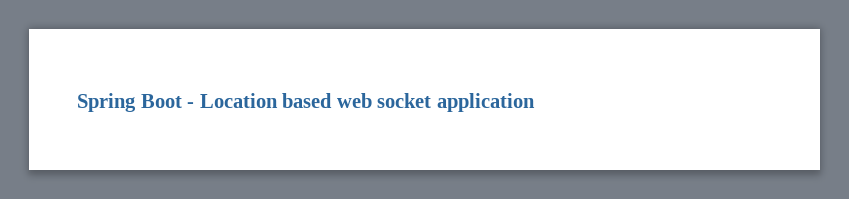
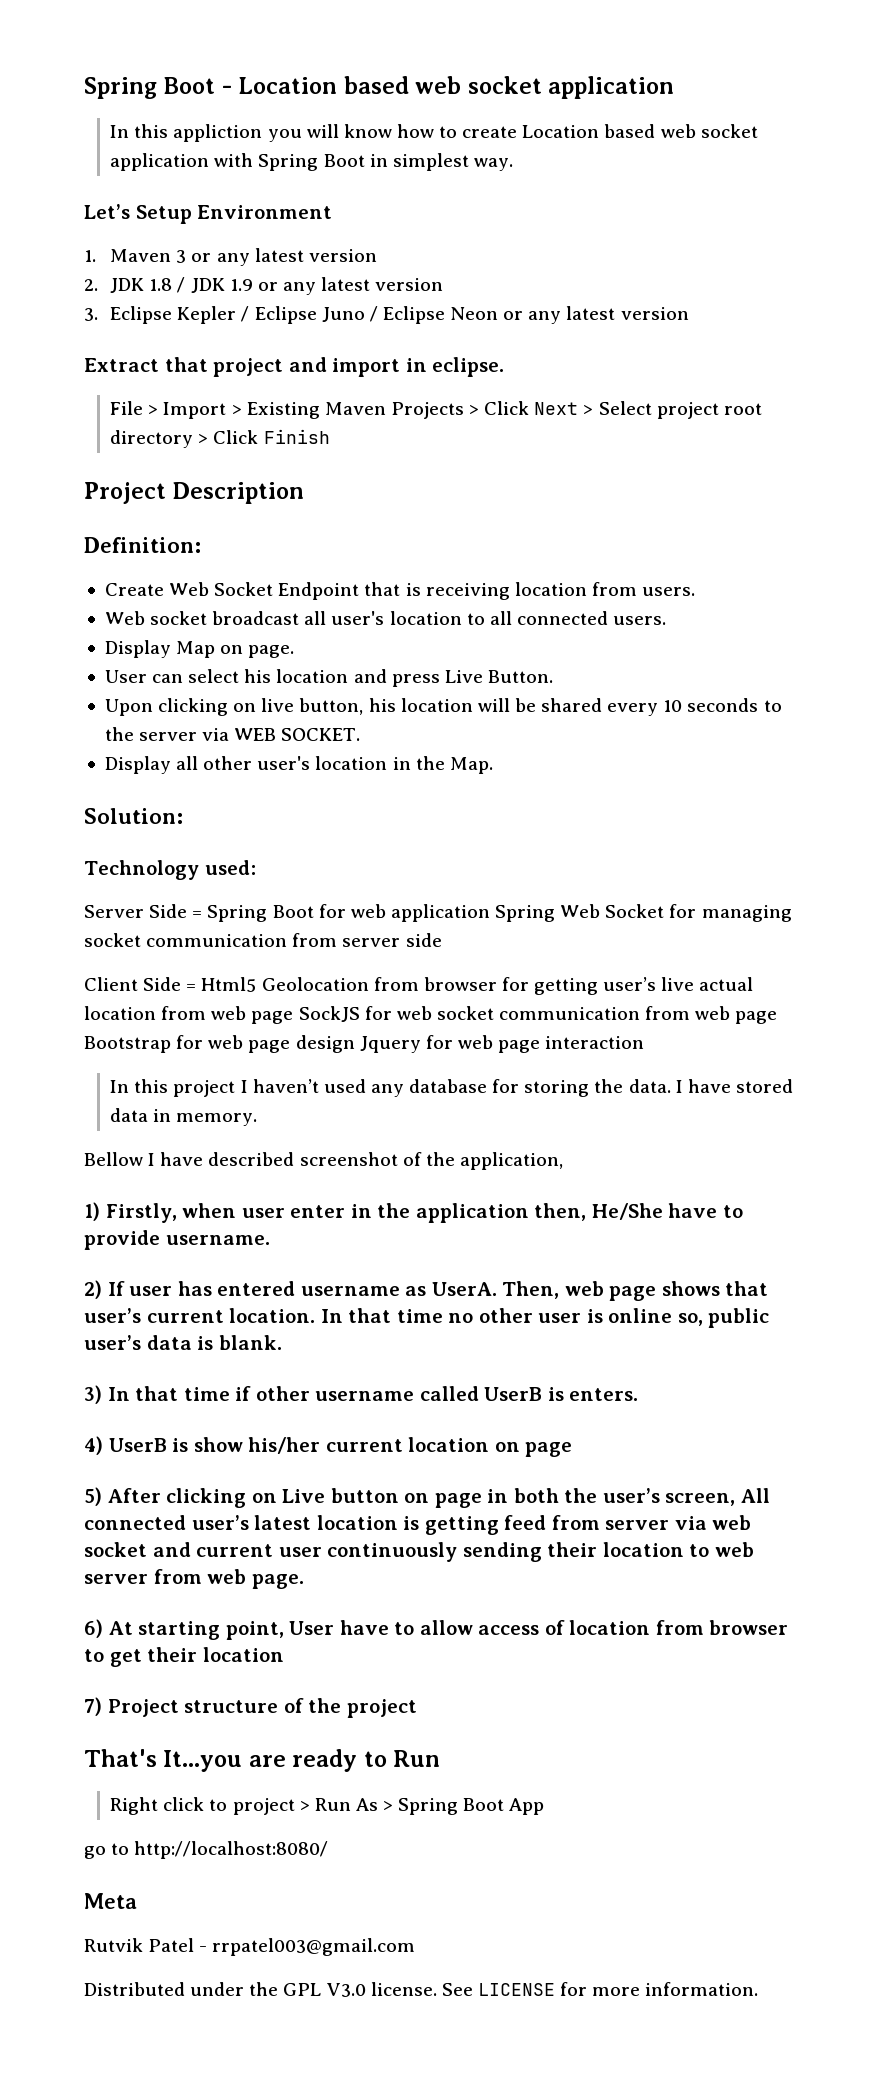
(535, 102) none -> [110,124,758,142] [110,153,513,171] [84,204,333,224] [84,248,377,266] [84,277,444,295] [84,306,689,324] [84,357,505,377] [110,401,762,419] [110,429,330,448] [84,482,305,504] [84,537,201,553] [104,582,696,600] [104,611,667,625] [104,640,295,658] [104,669,553,687] [104,698,782,716] [104,727,361,741] [104,756,493,774] [84,808,183,824] [84,860,256,880] [84,904,792,922] [84,933,442,947] [84,977,754,995] [84,1006,778,1024] [84,1035,645,1053] [110,1079,794,1097] [110,1108,258,1126] [84,1152,563,1170] [84,1202,743,1223] [84,1230,270,1250] [84,1280,769,1301] [84,1308,770,1328] [84,1335,282,1350] [84,1385,639,1404] [84,1436,573,1457] [84,1487,770,1508] [84,1515,752,1535] [84,1542,754,1562] [84,1569,304,1589] [84,1619,789,1640] [84,1647,284,1667] [84,1697,417,1718] [84,1749,441,1772] [110,1797,545,1815] [84,1841,329,1859] [84,1893,137,1909] [84,1938,416,1956] [84,1982,759,1997] // In this appliction you will know how to create Location based web socket application with Spring Boot in simplest way. // Let’s Setup Environment // 1. Maven 3 or any latest version // 2. JDK 1.8 / JDK 1.9 or any latest version // 3. Eclipse Kepler / Eclipse Juno / Eclipse Neon or any latest version // Extract that project and import in eclipse. // File > Import > Existing Maven Projects > Click Next > Select project root directory > Click Finish // Project Description // Definition: // Create Web Socket Endpoint that is receiving location from users. // Web socket broadcast all user's location to all connected users. // Display Map on page. // User can select his location and press Live Button. // Upon clicking on live button, his location will be shared every 10 seconds to the server via WEB SOCKET. // Display all other user's location in the Map. // Solution: // Technology used: // Server Side = Spring Boot for web application Spring Web Socket for managing socket communication from server side // Client Side = Html5 Geolocation from browser for getting user’s live actual location from web page SockJS for web socket communication from web page Bootstrap for web page design Jquery for web page interaction // In this project I haven’t used any database for storing the data. I have stored data in memory. // Bellow I have described screenshot of the application, // 1) Firstly, when user enter in the application then, He/She have to provide username. // 2) If user has entered username as UserA. Then, web page shows that user’s current location. In that time no other user is online so, public user’s data is blank. // 3) In that time if other username called UserB is enters. // 4) UserB is show his/her current location on page // 5) After clicking on Live button on page in both the user’s screen, All connected user’s latest location is getting feed from server via web socket and current user continuously sending their location to web server from web page. // 6) At starting point, User have to allow access of location from browser to get their location // 7) Project structure of the project // That's It...you are ready to Run // Right click to project > Run As > Spring Boot App // go to http://localhost:8080/ // Meta // Rutvik Patel - rrpatel003@gmail.com // Distributed under the GPL V3.0 license. See LICENSE for more information.

